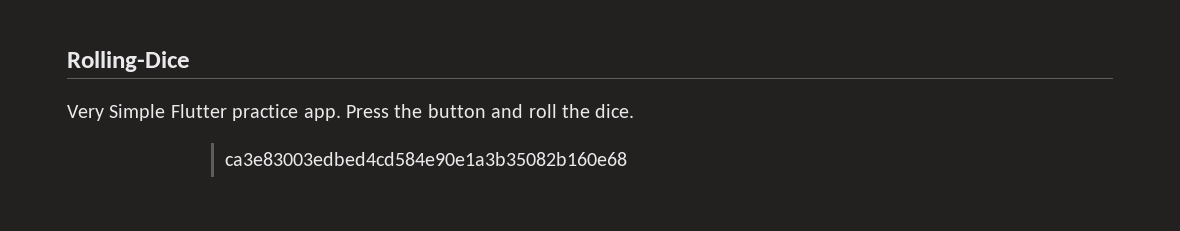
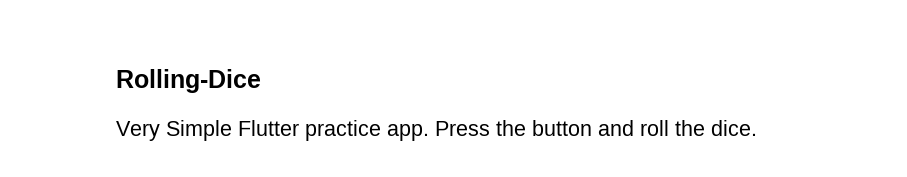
[224,152,627,166] // ca3e83003edbed4cd584e90e1a3b35082b160e68 -> (757, 128) none

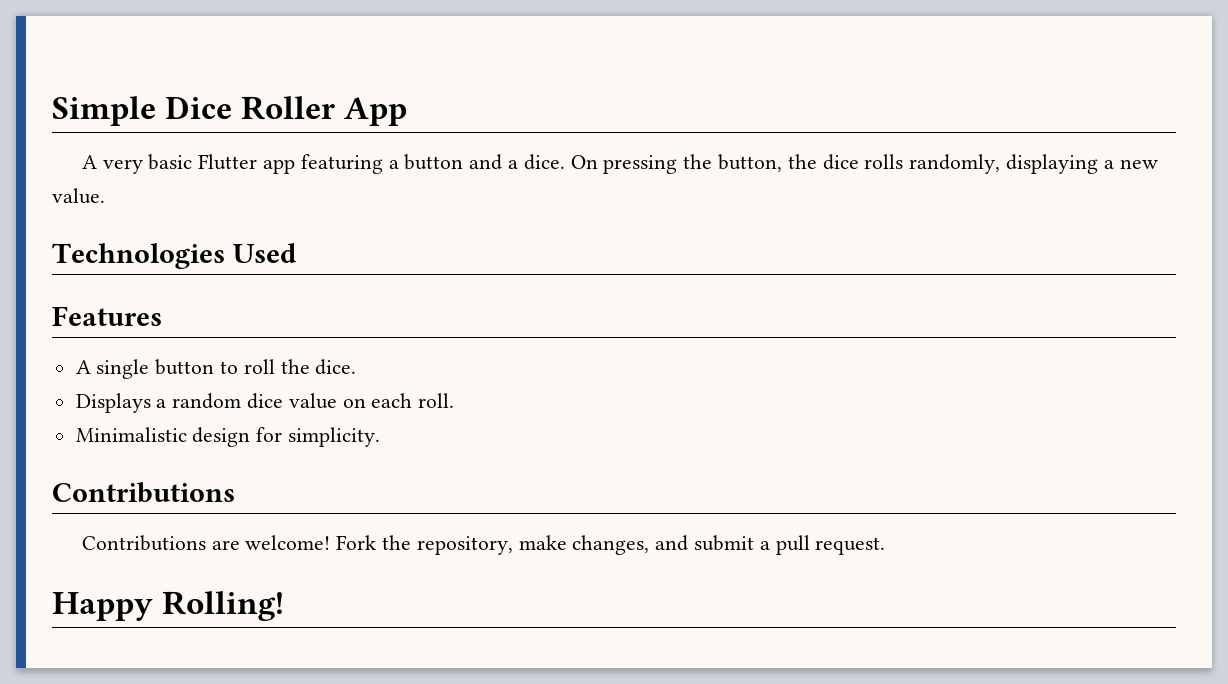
[116,69,261,93] [116,120,757,141] Rolling-Dice // Very Simple Flutter practice app. Press the button and roll the dice. -> [52,96,408,126] [81,154,1158,174] [52,188,105,204] [52,243,296,269] [52,306,162,326] [75,359,357,379] [75,393,455,413] [75,427,381,447] [52,482,235,503] [81,535,886,555] [52,591,285,621] Simple Dice Roller App // A very basic Flutter app featuring a button and a dice. On pressing the button, the dice rolls randomly, displaying a new value. // Technologies Used // Features // A single button to roll the dice. // Displays a random dice value on each roll. // Minimalistic design for simplicity. // Contributions // Contributions are welcome! Fork the repository, make changes, and submit a pull request. // Happy Rolling!

